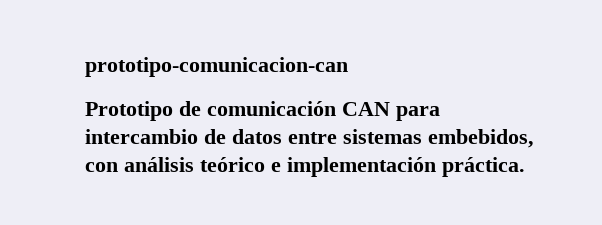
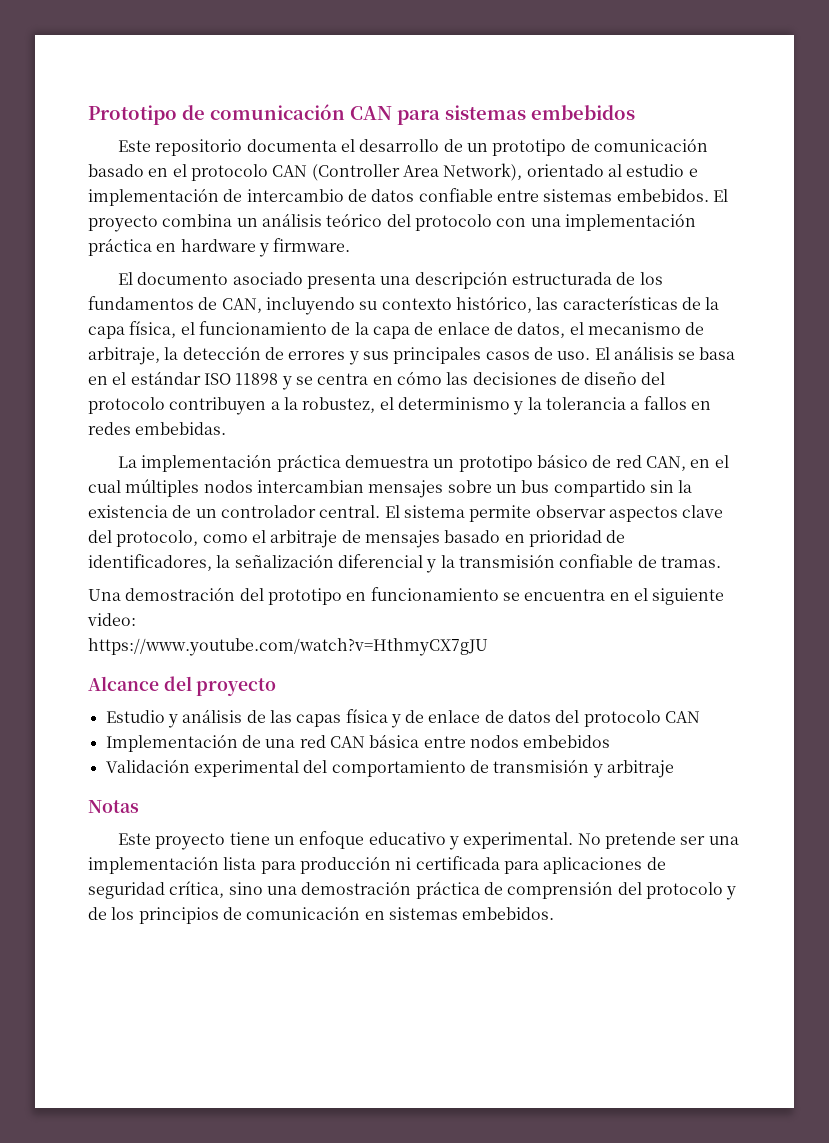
[85,57,348,77] prototipo-comunicacion-can // -> (88, 115) none
(440, 113) none -> [445,105,635,120] [118,138,708,156] [88,163,698,181] [88,188,243,206] sistemas embebidos // Este repositorio documenta el desarrollo de un prototipo de comunicación basado en el protocolo CAN (Controller Area Network), orientado al estudio e implementación de
(282, 136) none -> [418,188,493,202] confiable
[428,129,534,148] [85,157,525,177] embebidos, con análisis teórico e implementación práctica. -> [616,189,728,202] [88,213,696,232] [88,238,351,257] [118,271,663,289] [88,296,720,315] [88,321,705,339] [88,346,736,365] [88,371,666,390] [88,396,711,415] [88,422,227,435] [118,454,729,472] [88,479,693,498] [88,505,724,522] [88,530,626,548] [88,554,721,573] [88,587,725,605] [87,613,136,626] [88,638,488,656] [88,676,277,696] [105,709,701,728] [105,734,611,752] [105,759,674,778] [88,800,139,813] [118,831,739,850] [88,856,666,874] [88,881,737,900] [88,906,555,924] embebidos. El proyecto combina un análisis teórico del protocolo con una implementación práctica en hardware y firmware. // El documento asociado presenta una descripción estructurada de los fundamentos de CAN, incluyendo su contexto histórico, las características de la capa física, el funcionamiento de la capa de enlace de datos, el mecanismo de arbitraje, la detección de errores y sus principales casos de uso. El análisis se basa en el estándar ISO 11898 y se centra en cómo las decisiones de diseño del protocolo contribuyen a la robustez, el determinismo y la tolerancia a fallos en redes embebidas. // La implementación práctica demuestra un prototipo básico de red CAN, en el cual múltiples nodos intercambian mensajes sobre un bus compartido sin la existencia de un controlador central. El sistema permite observar aspectos clave del protocolo, como el arbitraje de mensajes basado en prioridad de identificadores, la señalización diferencial y la transmisión confiable de tramas. // Una demostración del prototipo en funcionamiento se encuentra en el siguiente video: // https://www.youtube.com/watch?v=HthmyCX7gJU // Alcance del proyecto // Estudio y análisis de las capas física y de enlace de datos del protocolo CAN // Implementación de una red CAN básica entre nodos embebidos // Validación experimental del comportamiento de transmisión y arbitraje // Notas // Este proyecto tiene un enfoque educativo y experimental. No pretende ser una implementación lista para producción ni certificada para aplicaciones de seguridad crítica, sino una demostración práctica de comprensión del protocolo y de los principios de comunicación en sistemas embebidos.

